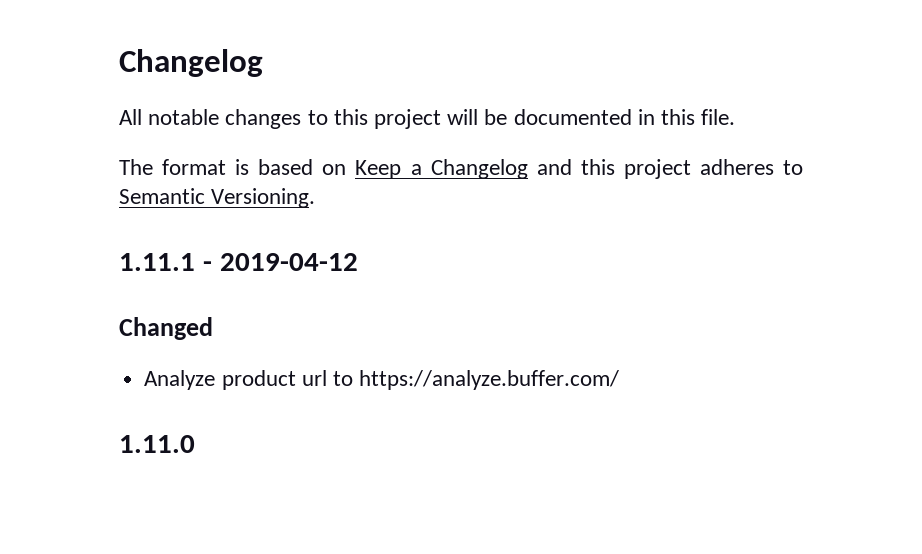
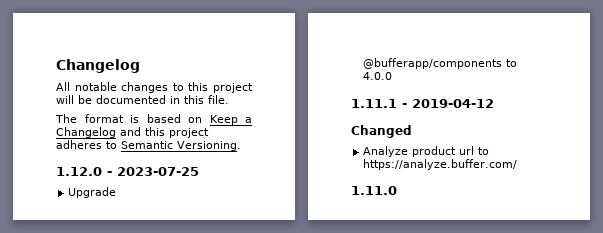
(316, 198) none -> [56,167,199,176] [68,187,117,198] [363,58,518,69] [363,72,393,80] // 1.12.0 - 2023-07-25 // Upgrade @bufferapp/components to 4.0.0

